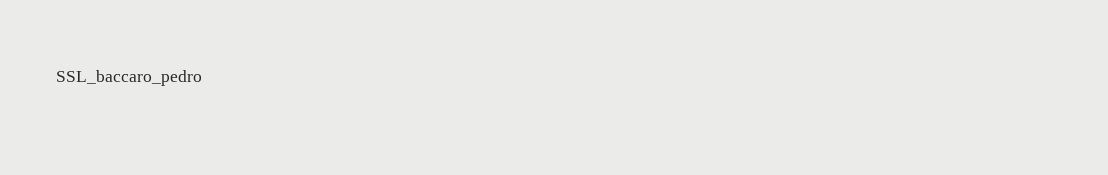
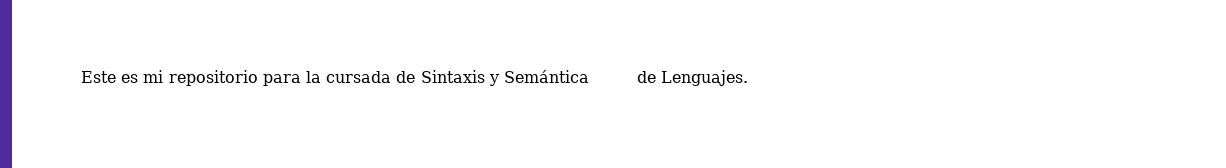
[56,70,202,86] SSL_baccaro_pedro -> [81,70,748,86] Este es mi repositorio para la cursada de Sintaxis y Semántica de Lenguajes.

